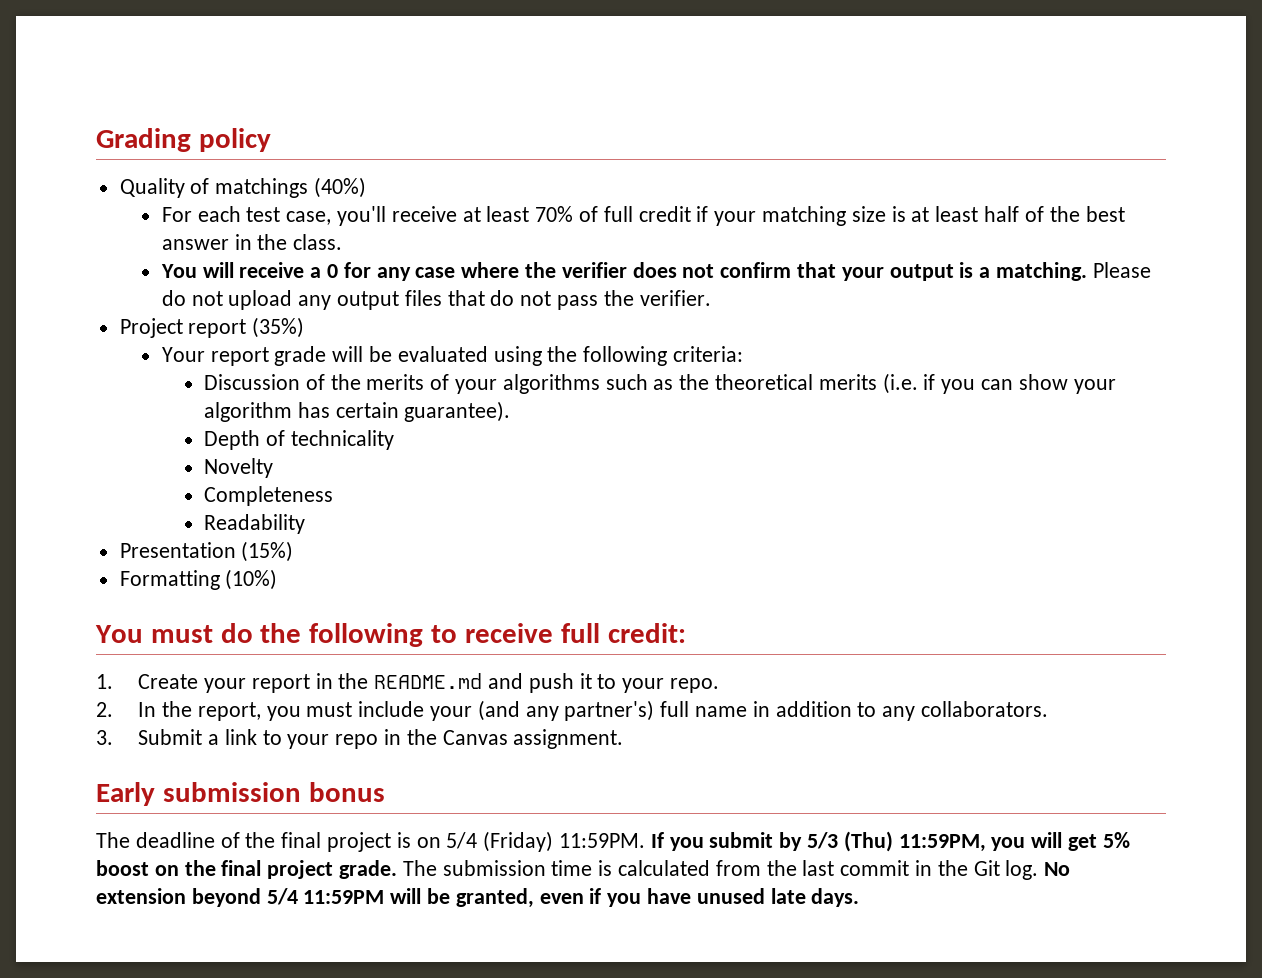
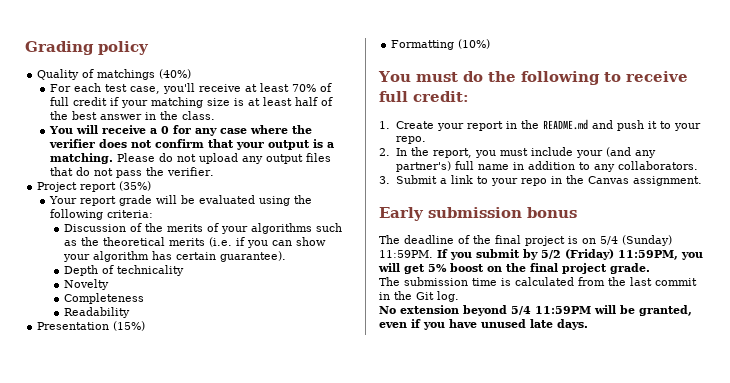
[483,831,554,852] (Friday) -> [622,235,672,246] (Sunday)
[807,831,893,852] 5/3 (Thu) -> [541,249,614,260] 5/2 (Friday)
(398, 869) none -> (650, 268) //
(1039, 870) none -> (459, 296) //

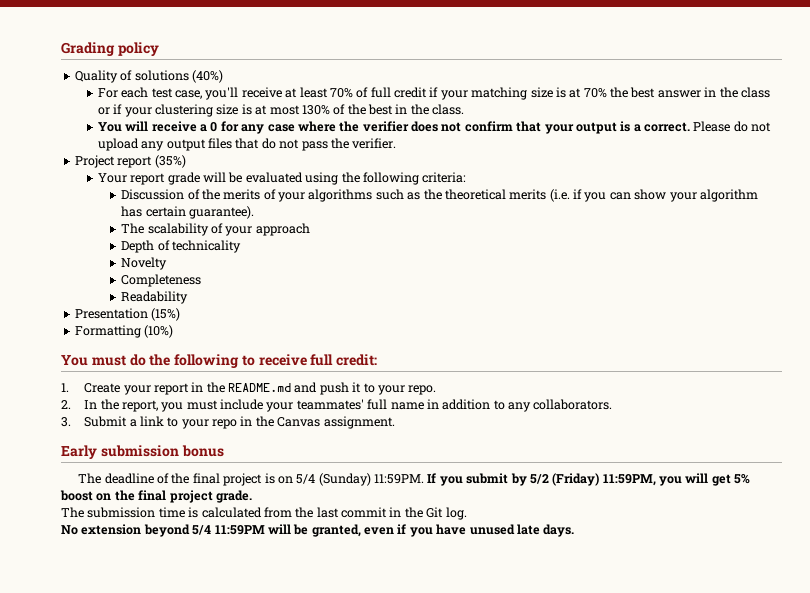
[97,69,156,80] matchings -> [134,70,189,81] solutions
[263,97,319,106] least half -> [583,87,770,98] [97,104,330,117] 70% the best answer in the class or if your clustering size is at most 130%
[100,114,143,120] answer -> (394, 109) none
[50,153,114,164] matching. -> [644,122,691,132] correct.
(286, 256) none -> [121,223,310,236] // The scalability of your approach
[605,147,656,158] [395,161,451,172] (and any partner's) -> [296,399,364,410] teammates'

